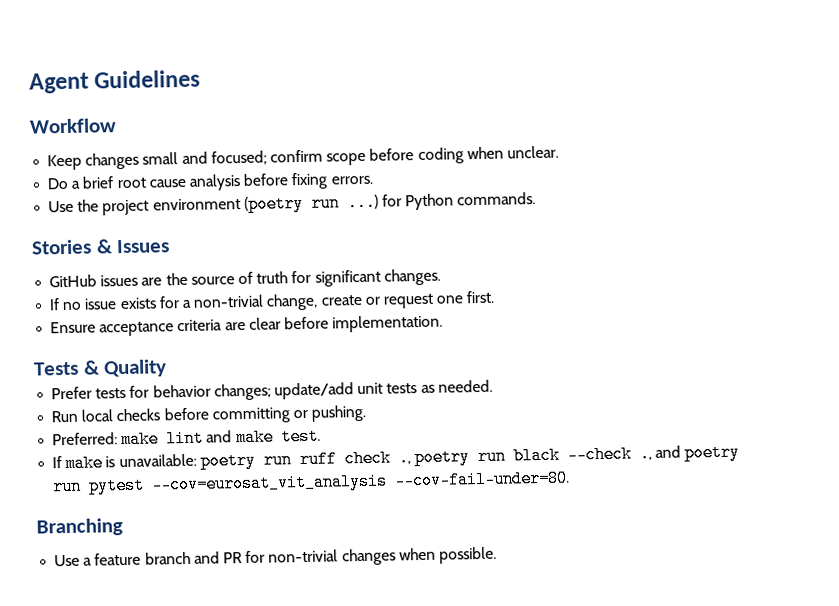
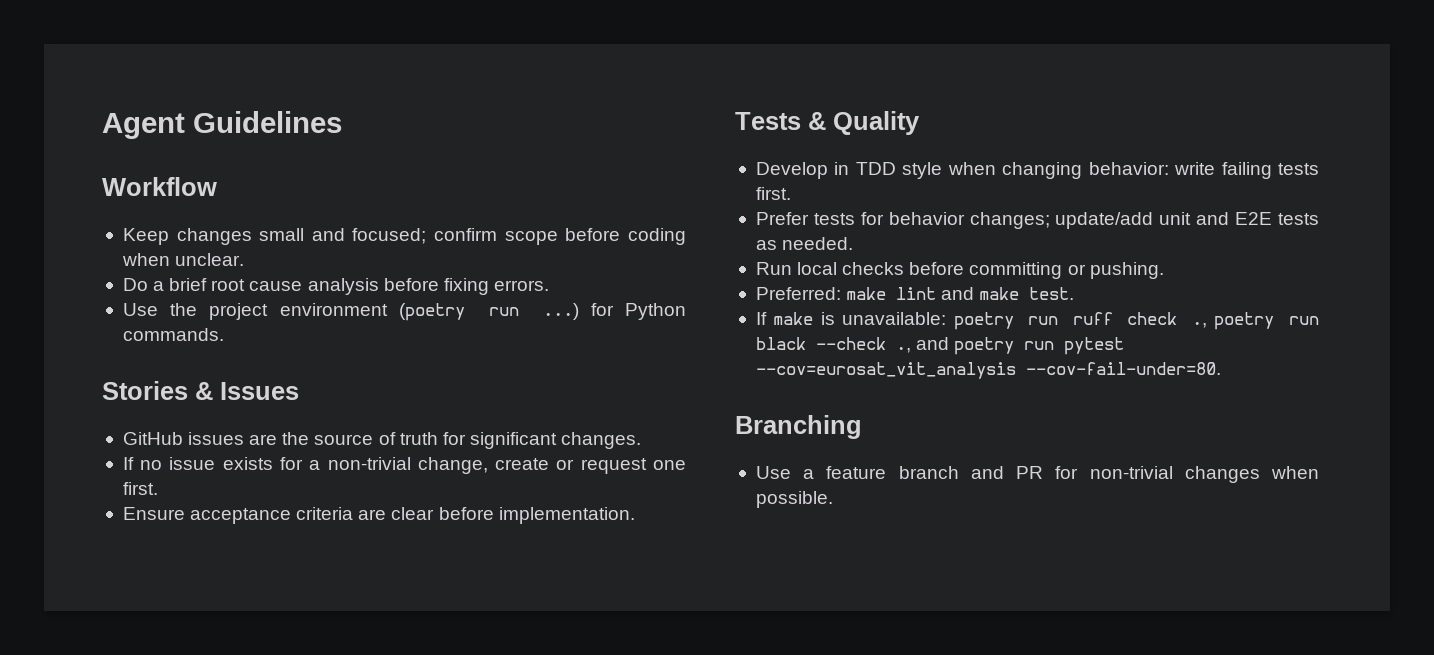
(168, 368) none -> [755,162,1319,179] [755,187,791,200] // Develop in TDD style when changing behavior: write failing tests first.
(384, 388) none -> [1196,212,1273,225] and E2E

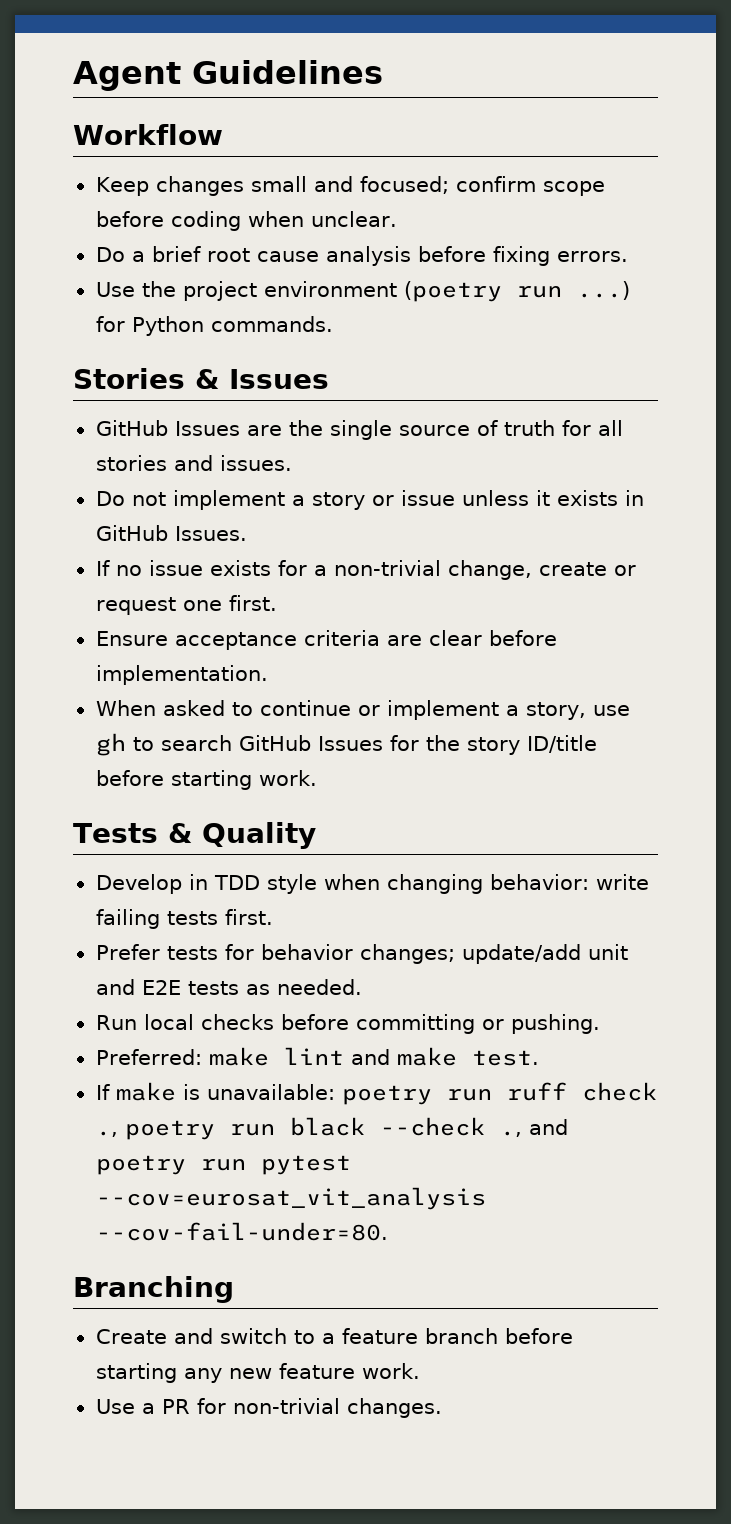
[188,432,245,445] issues -> [174,421,240,436] Issues
(310, 438) none -> [329,420,392,440] single
[469,432,642,449] significant changes. -> [597,420,623,436] [95,455,292,471] [95,490,644,510] [95,525,247,541] all stories and issues. // Do not implement a story or issue unless it exists in GitHub Issues.
(635, 515) none -> [95,700,630,720] [95,733,597,756] [95,770,317,790] // When asked to continue or implement a story, use gh to search GitHub Issues for the story ID/title before starting work.
[755,466,1319,483] [755,491,833,508] Use a feature branch and PR for non-trivial changes when possible. -> [95,1328,573,1344] [95,1363,420,1383] [95,1398,442,1418] Create and switch to a feature branch before starting any new feature work. // Use a PR for non-trivial changes.

